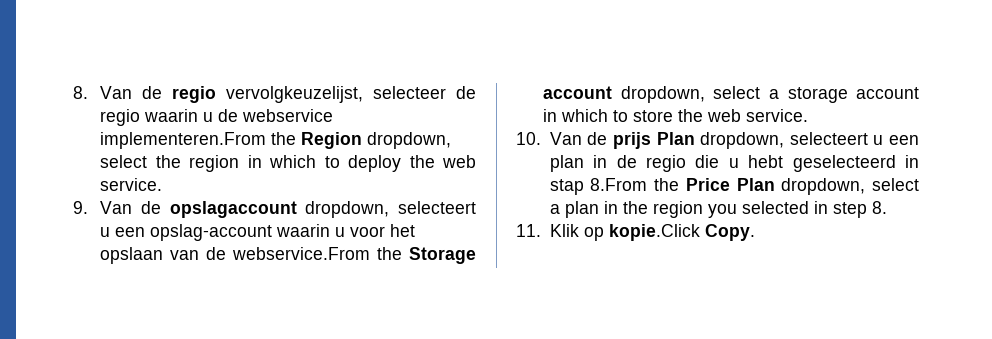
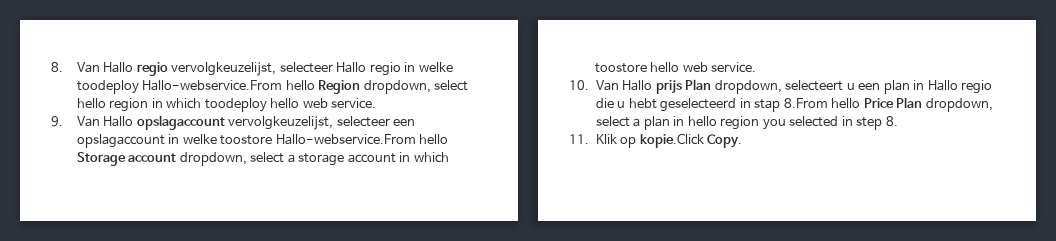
[142,86,163,99] de -> [103,62,134,73] Hallo
[456,86,476,99] [100,109,334,126] [100,132,297,149] de regio waarin u de webservice implementeren.From the -> [336,62,453,76] [76,80,315,94] Hallo regio in welke toodeploy Hallo-webservice.From hello
[155,155,181,168] the -> [76,98,106,108] hello
[324,155,435,172] to deploy the -> [204,98,300,112] toodeploy hello
[141,201,476,218] [100,224,416,241] [100,247,403,264] de opslagaccount dropdown, selecteert u een opslag-account waarin u voor het opslaan van de webservice.From the -> [103,115,416,130] [76,134,449,148] Hallo opslagaccount vervolgkeuzelijst, selecteer een opslagaccount in welke toostore Hallo-webservice.From hello
[613,109,704,122] to store the -> [594,62,680,73] toostore hello
[587,132,608,145] de -> [622,80,653,91] Hallo
[616,155,637,168] de -> [927,80,958,91] Hallo
[654,178,680,191] the -> [831,98,861,108] hello
[622,201,648,214] the -> [687,116,717,126] hello

